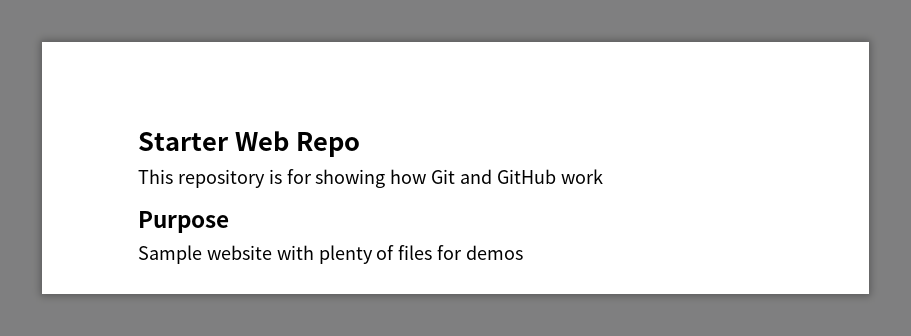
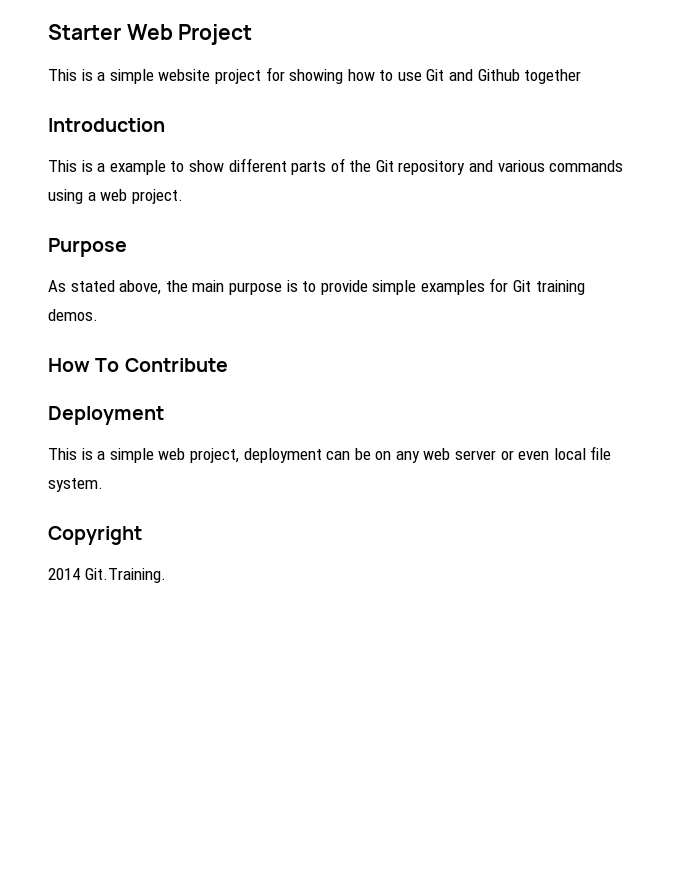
[295,132,360,157] [138,169,603,188] [138,211,229,233] [138,245,524,264] Repo // This repository is for showing how Git and GitHub work // Purpose // Sample website with plenty of files for demos -> [178,24,253,45] [48,67,582,84] [48,118,165,132] [48,158,624,175] [48,189,183,204] [48,238,127,257] [48,278,585,295] [48,309,98,321] [48,358,228,372] [48,406,164,425] [48,446,612,463] [48,478,103,492] [48,526,142,545] [48,568,166,583] Project // This is a simple website project for showing how to use Git and Github together // Introduction // This is a example to show different parts of the Git repository and various commands using a web project. // Purpose // As stated above, the main purpose is to provide simple examples for Git training demos. // How To Contribute // Deployment // This is a simple web project, deployment can be on any web server or even local file system. // Copyright // 2014 Git.Training.

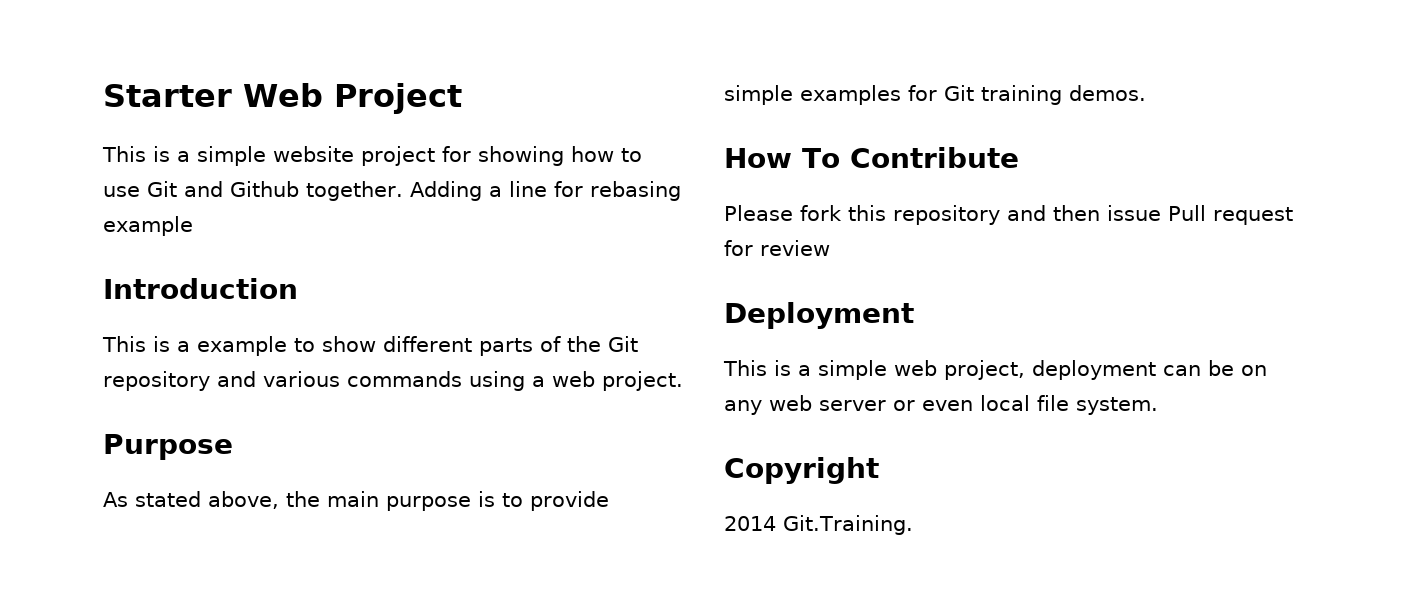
[524,69,582,84] together -> [306,181,681,201] [103,216,193,236] together. Adding a line for rebasing example
(228, 365) none -> [724,205,1293,225] [724,240,830,256] // Please fork this repository and then issue Pull request for review

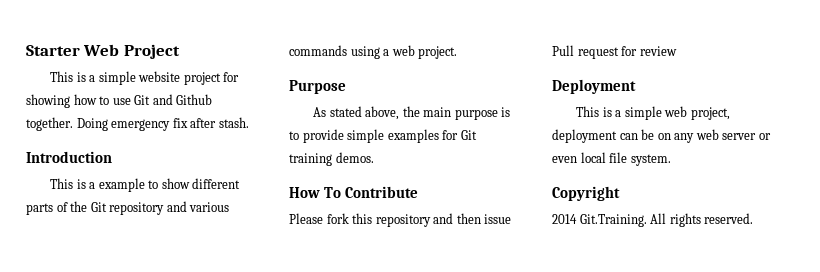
[409,181,681,201] [103,216,193,236] Adding a line for rebasing example -> [76,117,249,131] Doing emergency fix after stash.
(913, 525) none -> [650,213,754,227] All rights reserved.

